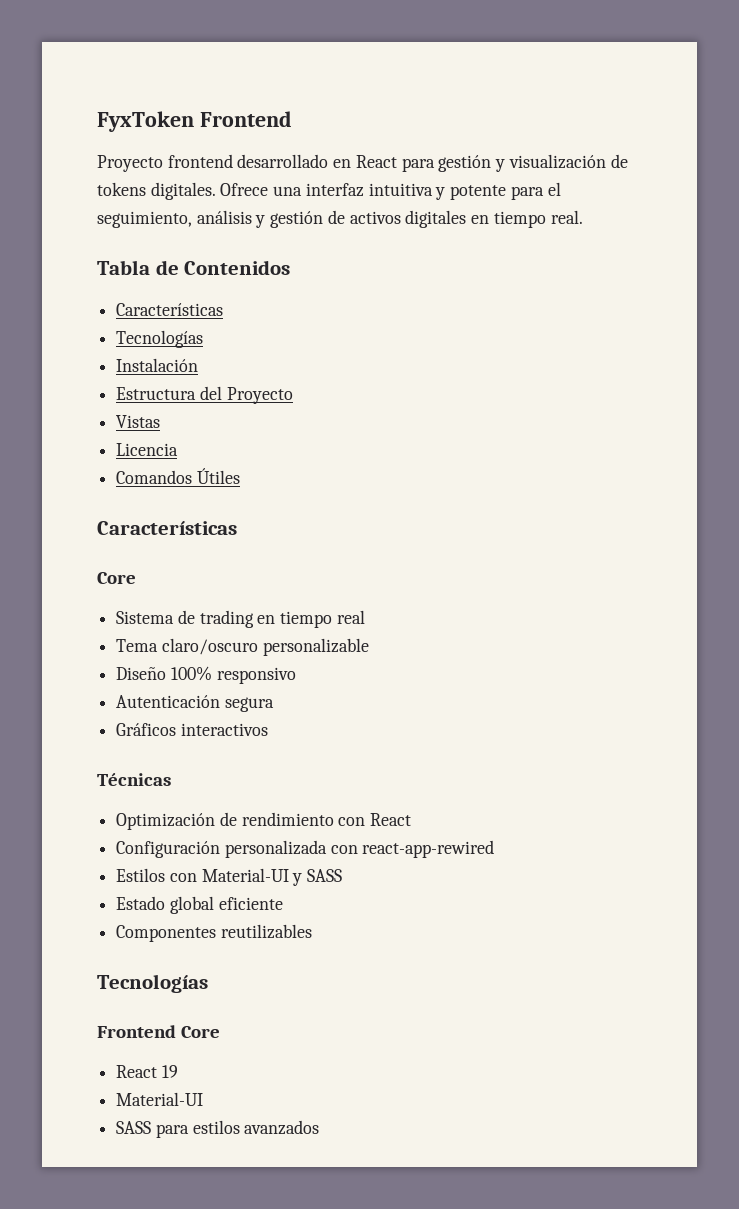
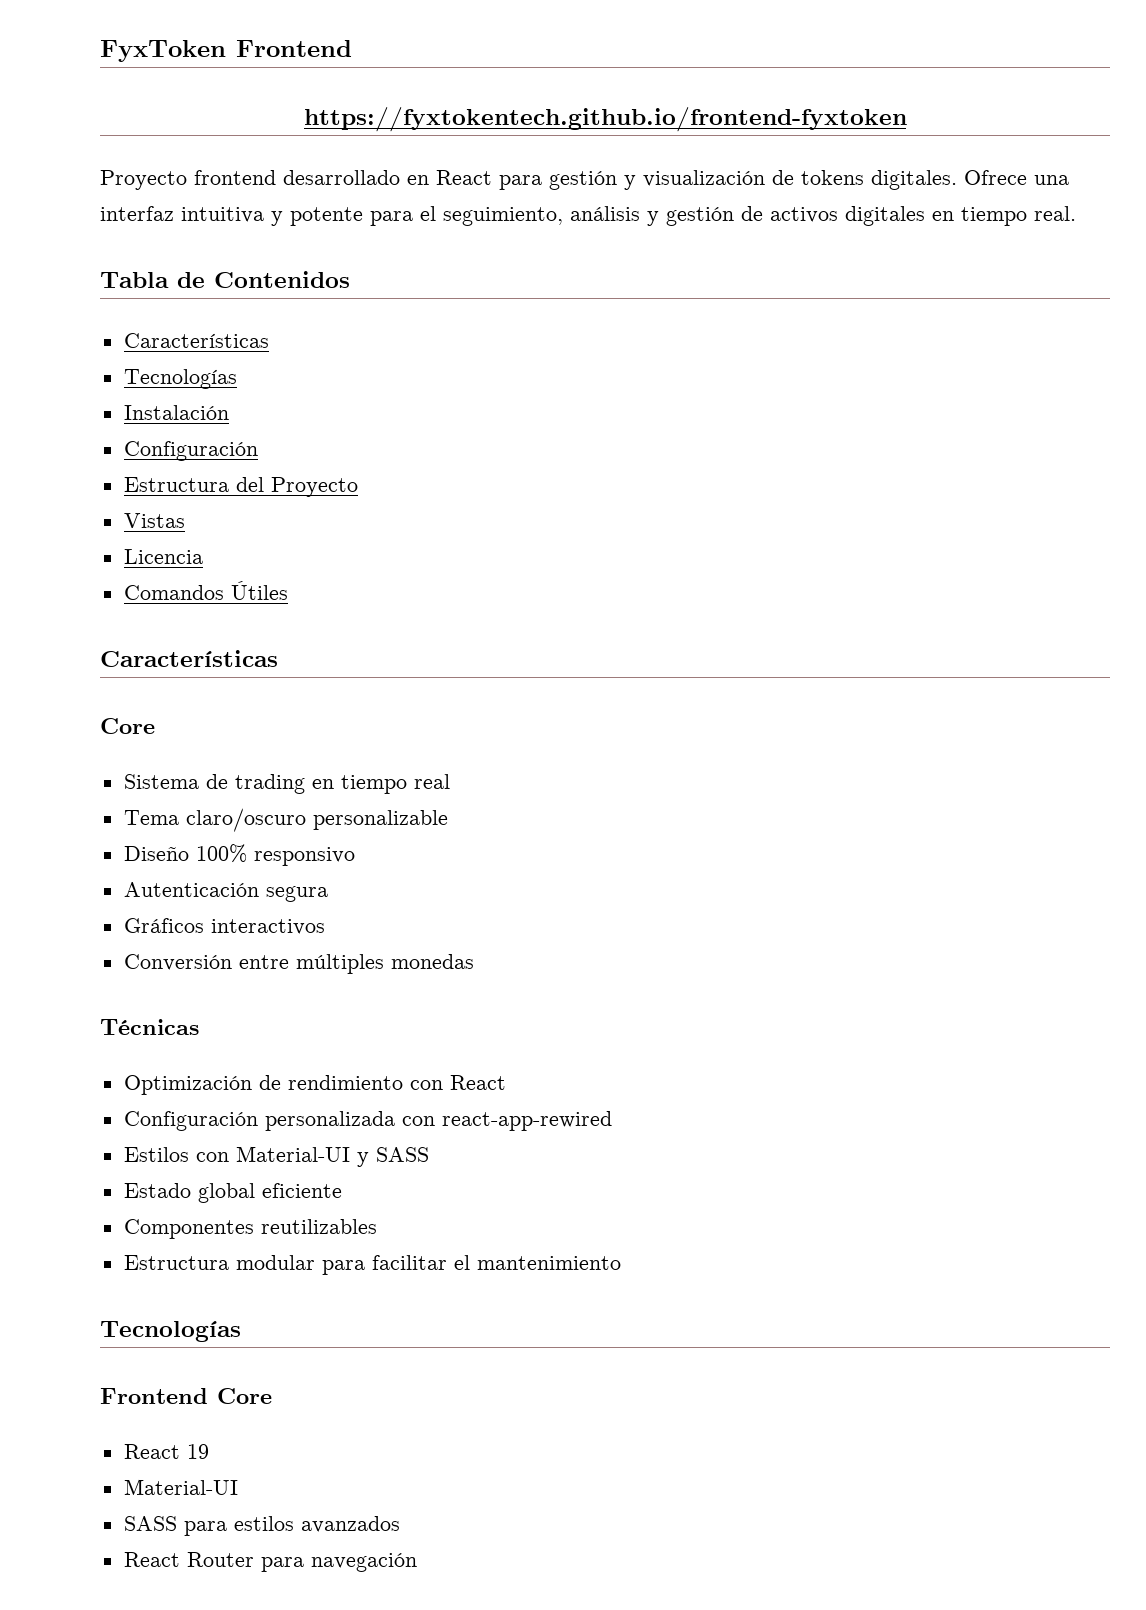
(292, 119) none -> [303,107,907,132] // https://fyxtokentech.github.io/frontend-fyxtoken
(199, 365) none -> [123,441,258,461] // Configuración
(268, 729) none -> [123,954,474,974] // Conversión entre múltiples monedas
(312, 931) none -> [123,1255,621,1275] // Estructura modular para facilitar el mantenimiento
(320, 1127) none -> [123,1552,417,1572] // React Router para navegación

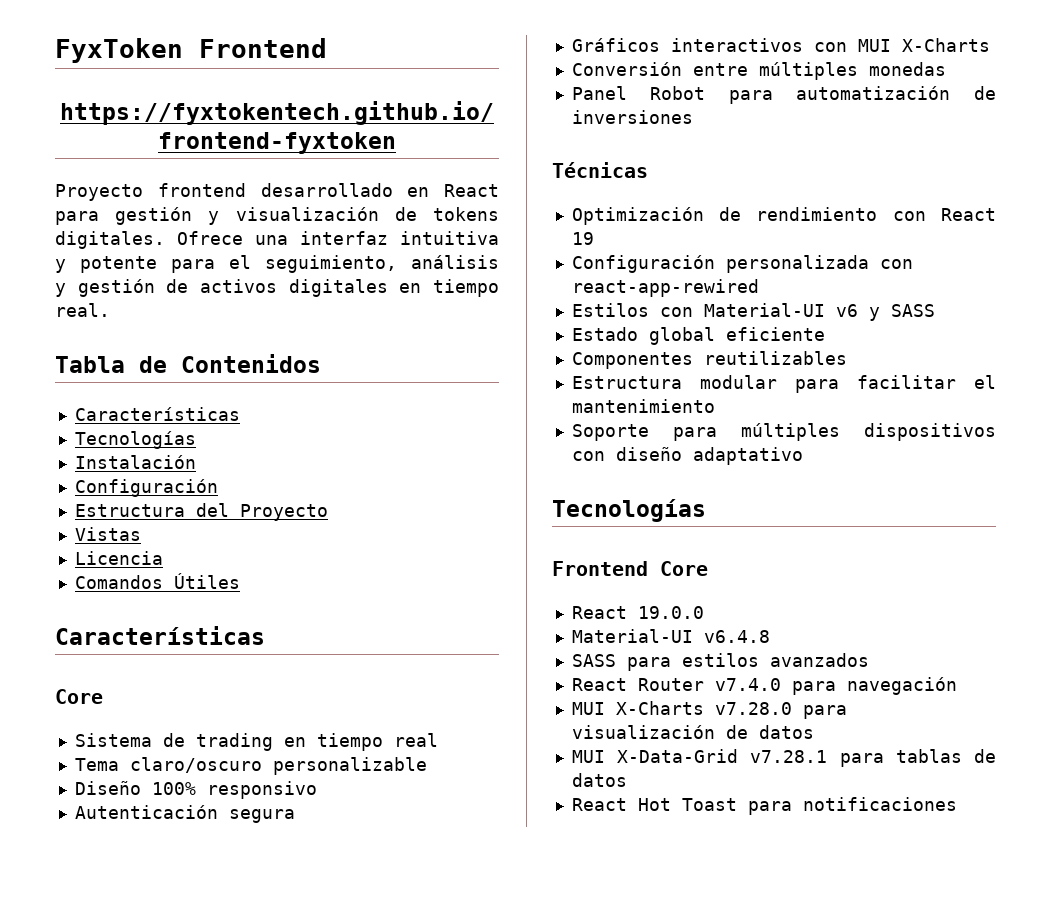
(325, 927) none -> [813,38,990,52] con MUI X-Charts
(474, 961) none -> [571,86,996,104] [571,110,693,124] // Panel Robot para automatización de inversiones
(506, 1082) none -> [571,232,594,245] 19
(350, 1154) none -> [835,304,858,317] v6
(621, 1263) none -> [571,423,996,441] [571,447,803,465] // Soporte para múltiples dispositivos con diseño adaptativo
[186,1444,209,1459] [123,1479,238,1495] 19 // Material-UI -> [637,606,704,619] [571,629,770,643] 19.0.0 // Material-UI v6.4.8
(254, 1559) none -> [714,678,781,691] v7.4.0
(417, 1562) none -> [571,701,847,719] [571,725,814,739] [571,749,996,767] [571,773,627,787] [571,797,957,815] // MUI X-Charts v7.28.0 para visualización de datos // MUI X-Data-Grid v7.28.1 para tablas de datos // React Hot Toast para notificaciones

